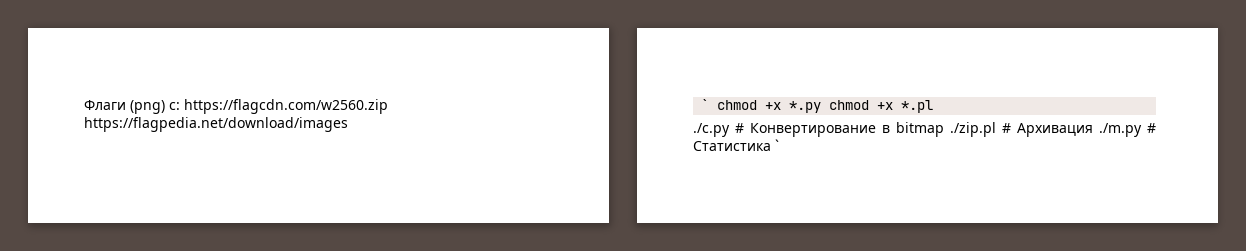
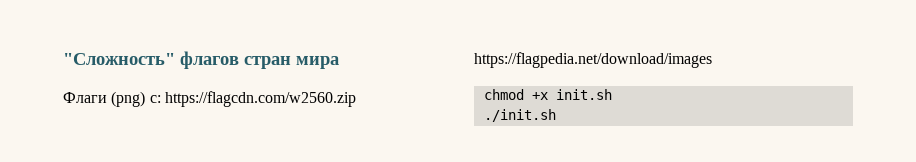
(84, 105) none -> [63,51,339,69] "Сложность" флагов стран мира //
[701,99,934,113] [693,122,1156,137] [693,139,779,151] ` chmod +x *.py chmod +x *.pl // ./c.py # Конвертирование в bitmap ./zip.pl # Архивация ./m.py # Статистика ` -> [483,89,612,100] [483,109,556,122] chmod +x init.sh // ./init.sh

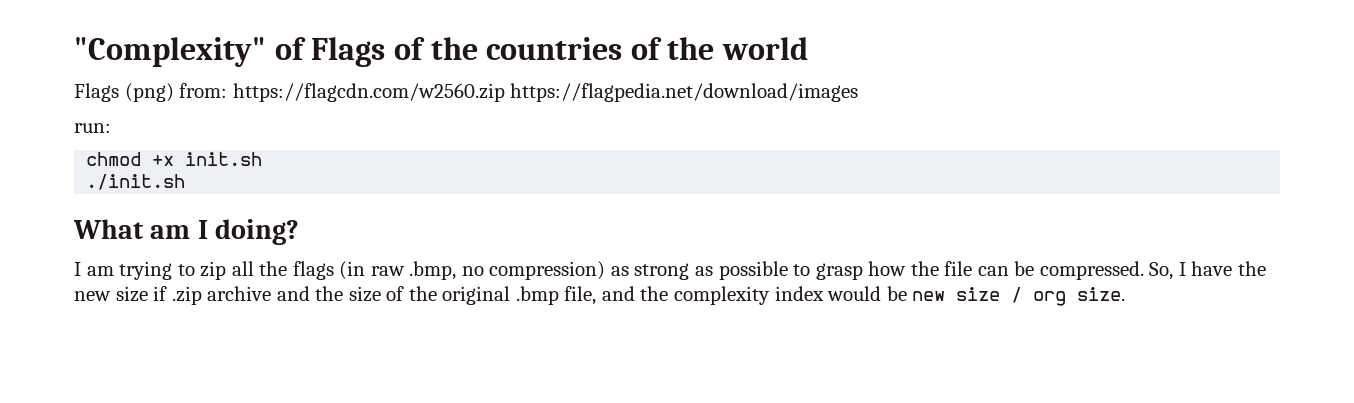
[63,51,339,69] [63,91,161,107] "Сложность" флагов стран мира // Флаги (png) с: -> [74,37,809,67] [74,83,228,102] "Complexity" of Flags of the countries of the world // Flags (png) from:
(712, 60) none -> [74,123,111,133] // run:
(556, 115) none -> [73,219,300,245] [74,261,1266,280] [74,286,1126,306] // What am I doing? // I am trying to zip all the flags (in raw .bmp, no compression) as strong as possible to grasp how the file can be compressed. So, I have the new size if .zip archive and the size of the original .bmp file, and the complexity index would be new size / org size.

